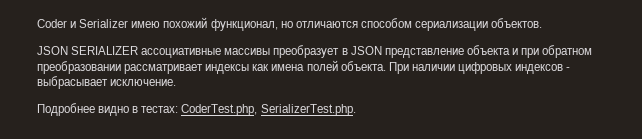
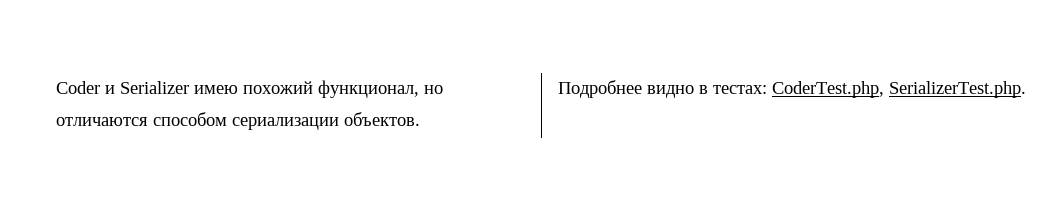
[37,45,593,58] [37,60,571,74] [37,76,177,89] // JSON SERIALIZER ассоциативные массивы преобразует в JSON представление объекта и при обратном преобразовании рассматривает индексы как имена полей объекта. При наличии цифровых индексов - выбрасывает исключение. -> (420, 119) none

